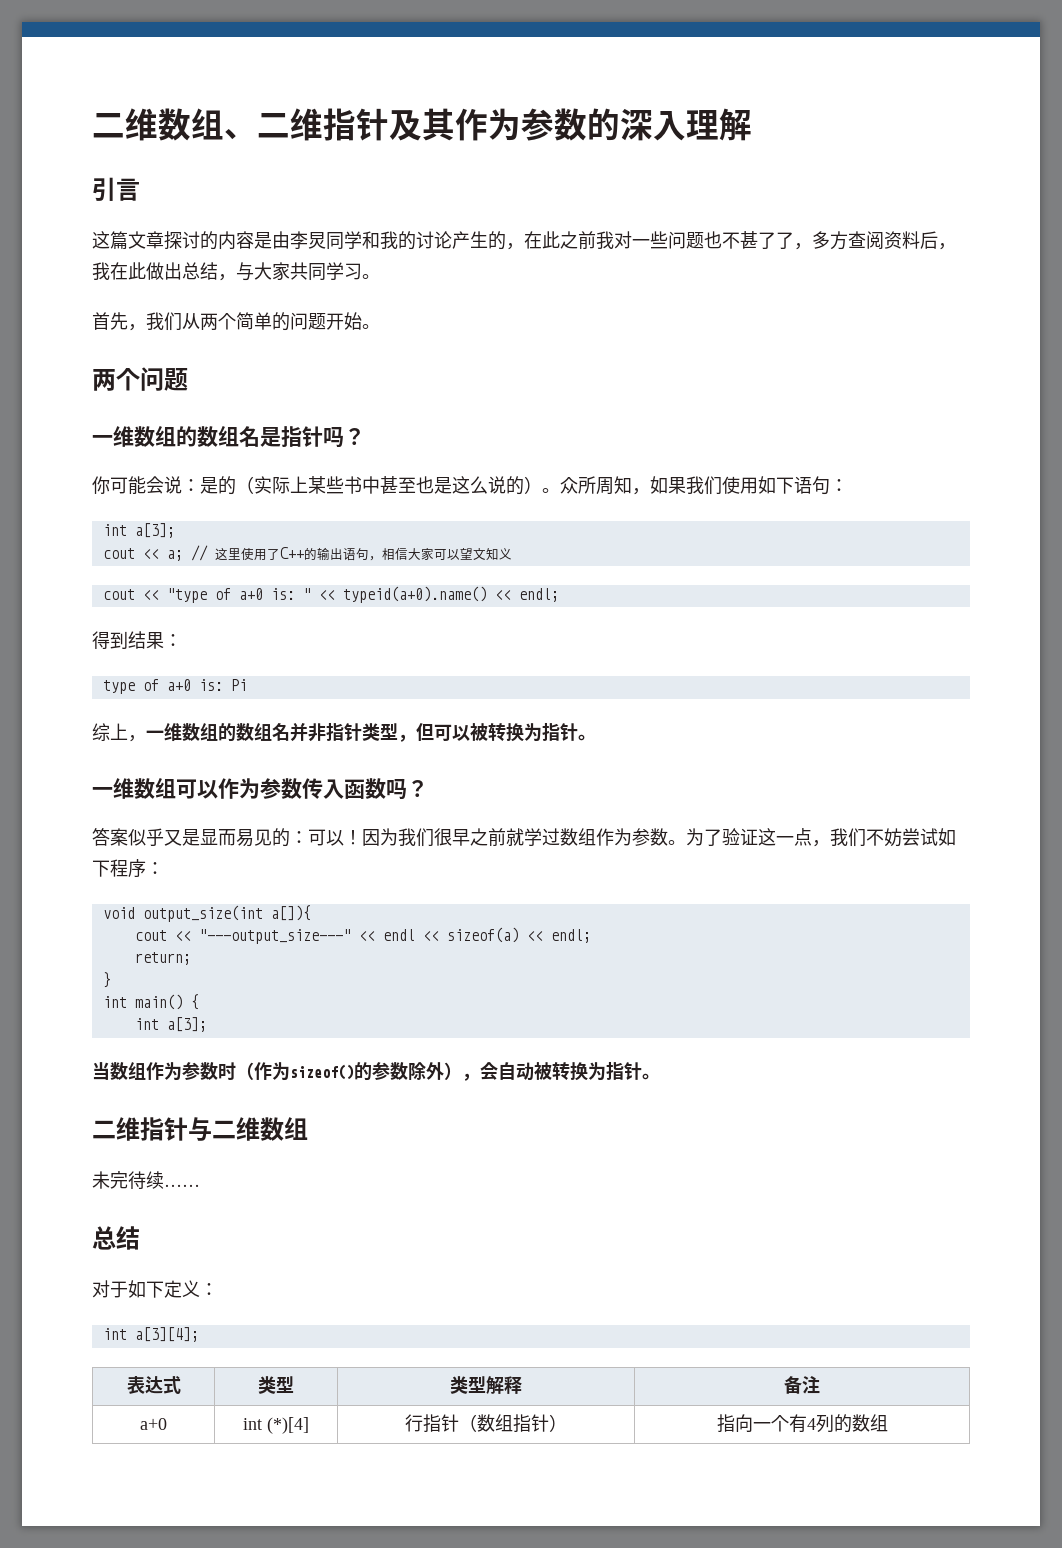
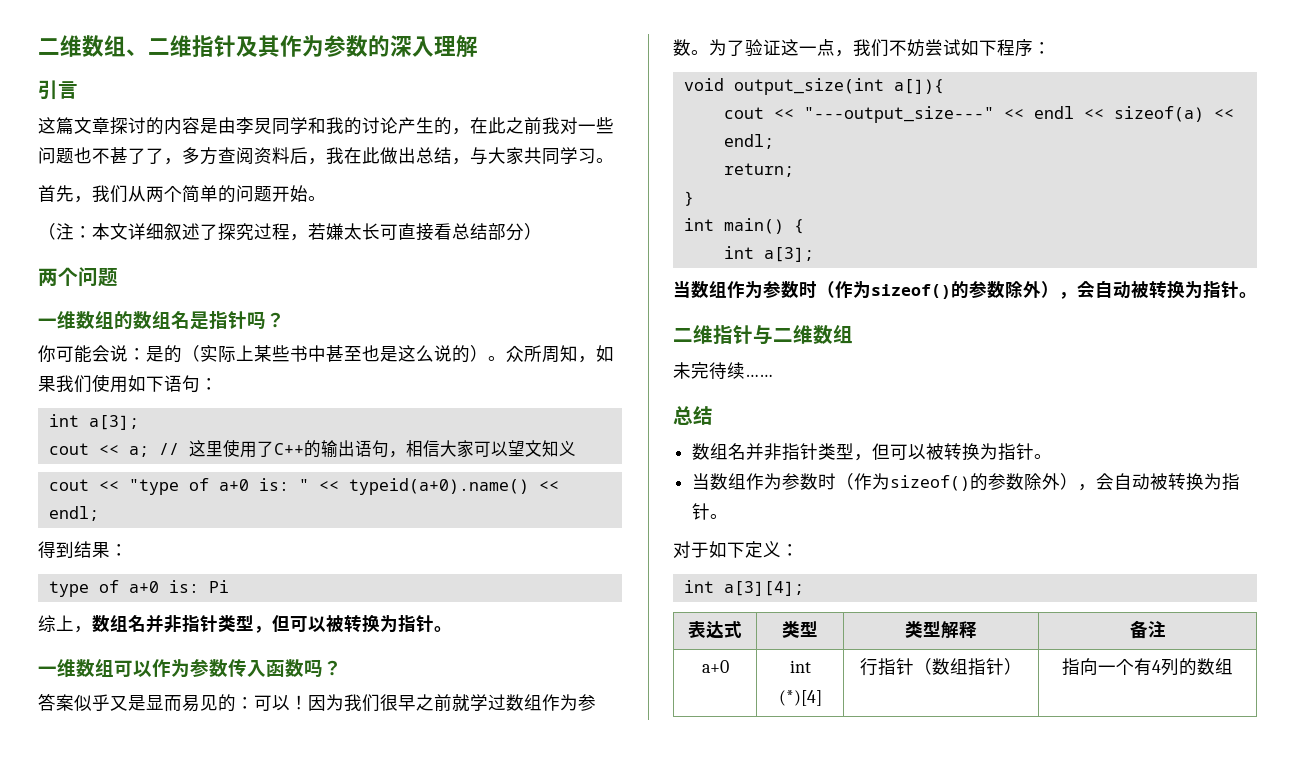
(380, 326) none -> [38,223,542,241] // （注：本文详细叙述了探究过程，若嫌太长可直接看总结部分）
[146,723,236,742] 一维数组的 -> (92, 629) none
(140, 1238) none -> [692,443,1053,461] [692,473,1241,491] [692,503,729,520] // 数组名并非指针类型，但可以被转换为指针。 // 当数组作为参数时（作为sizeof()的参数除外），会自动被转换为指针。

